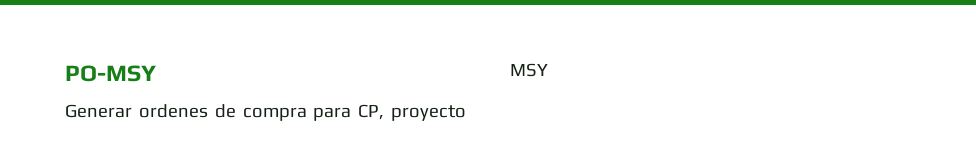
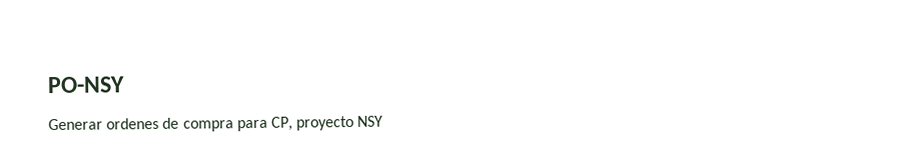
[65,65,156,82] PO-MSY -> [47,76,125,94] PO-NSY
[510,63,548,77] MSY -> [357,115,384,127] NSY

